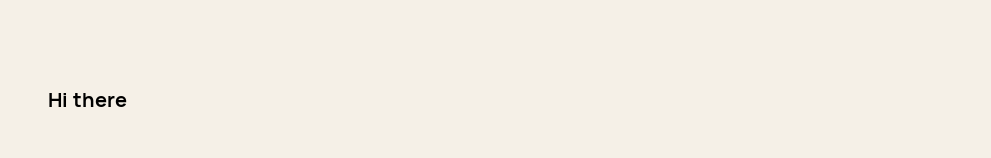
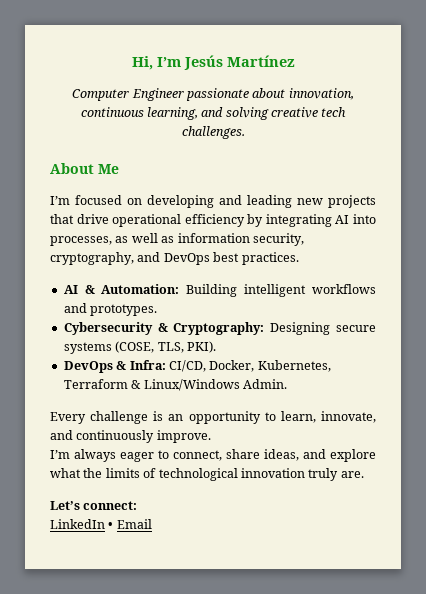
[48,93,128,107] Hi there -> [131,55,295,70] [72,88,354,101] [80,107,347,120] [181,126,245,139] [50,163,119,174] [50,195,376,208] [50,214,376,227] [50,233,304,246] [50,252,299,265] [63,284,376,297] [63,303,158,316] [63,322,376,335] [63,341,216,354] [63,360,331,373] [63,379,287,391] [50,411,376,424] [50,430,211,443] [50,449,376,462] [50,468,364,481] [50,501,138,510] [50,519,152,529] Hi, I’m Jesús Martínez // Computer Engineer passionate about innovation, continuous learning, and solving creative tech challenges. // About Me // I’m focused on developing and leading new projects that drive operational efficiency by integrating AI into processes, as well as information security, cryptography, and DevOps best practices. // AI & Automation: Building intelligent workflows and prototypes. // Cybersecurity & Cryptography: Designing secure systems (COSE, TLS, PKI). // DevOps & Infra: CI/CD, Docker, Kubernetes, Terraform & Linux/Windows Admin. // Every challenge is an opportunity to learn, innovate, and continuously improve. // I’m always eager to connect, share ideas, and explore what the limits of technological innovation truly are. // Let’s connect: // LinkedIn • Email

